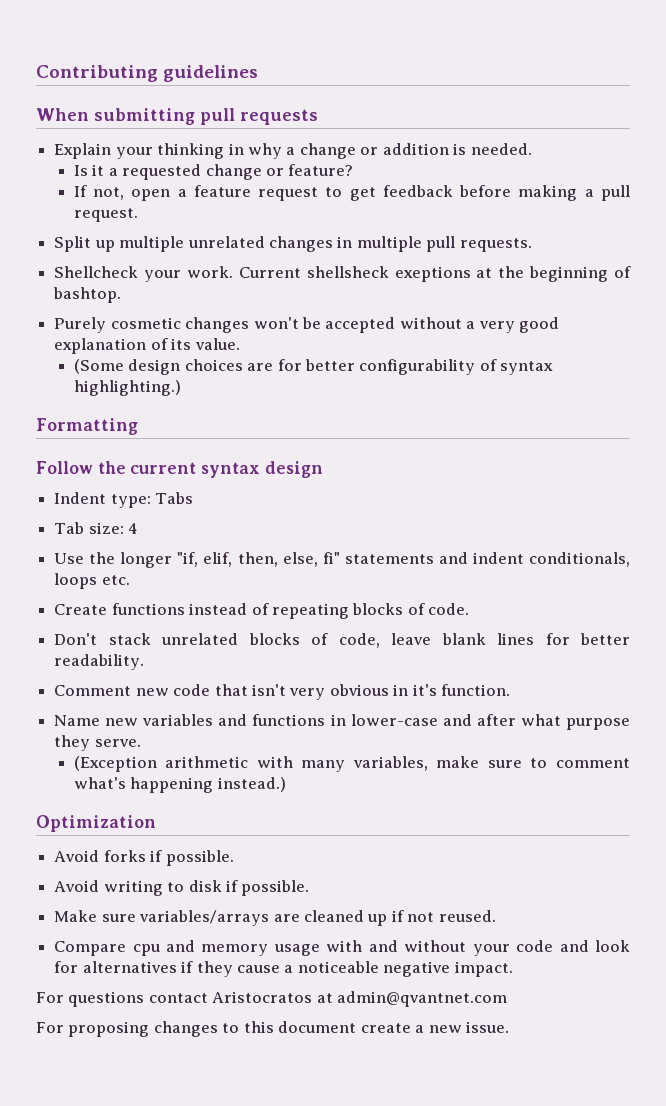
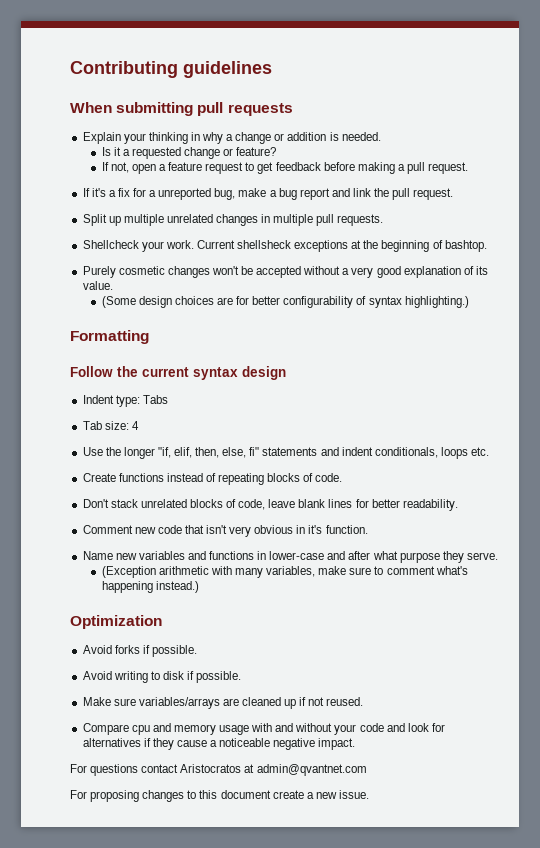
(138, 215) none -> [82,188,454,200] // If it's a fix for a unreported bug, make a bug report and link the pull request.
[394,266,471,282] exeptions -> [294,240,349,252] exceptions

